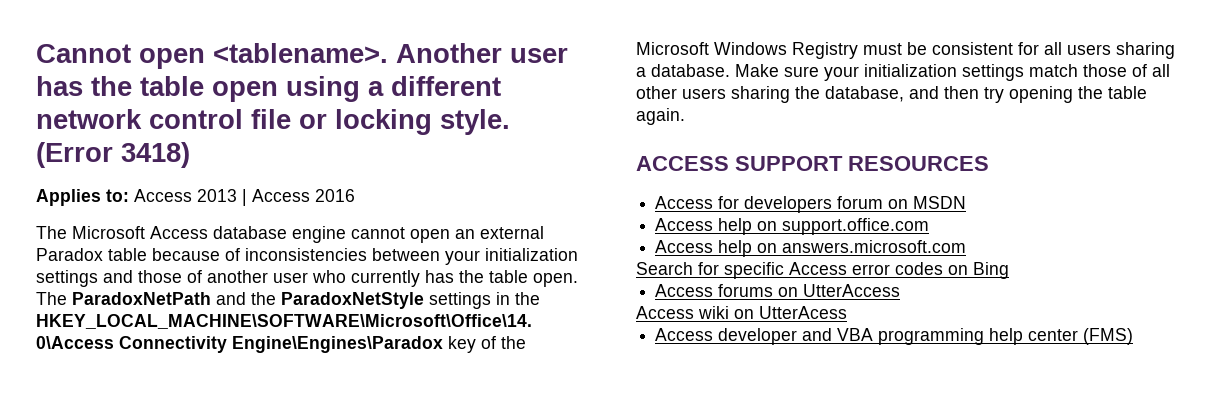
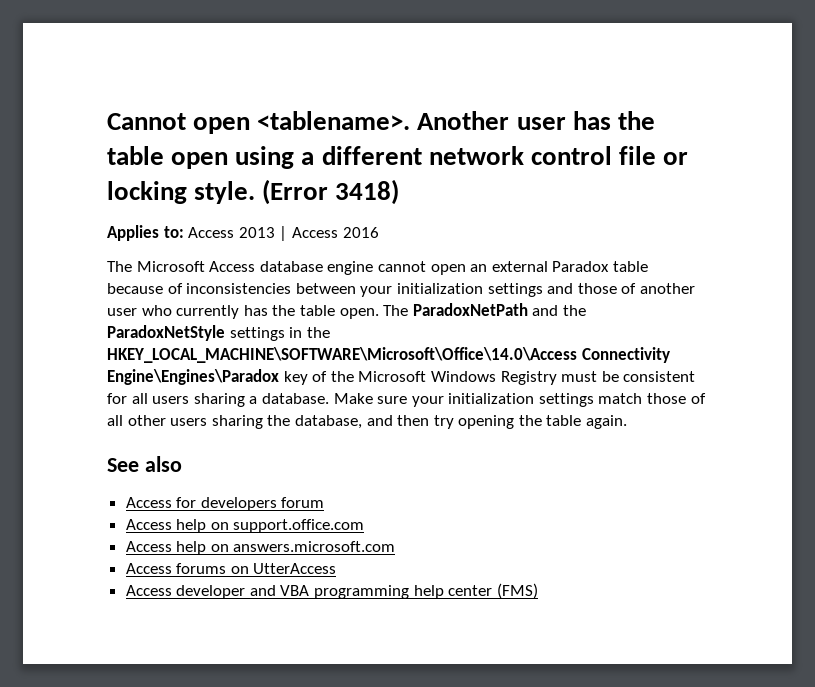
[636,156,989,171] ACCESS SUPPORT RESOURCES -> [107,456,182,472] See also
[888,196,967,209] on MSDN -> (325, 502) none
[636,262,1009,279] // Search for specific Access error codes on Bing -> (396, 546) none
[636,306,847,319] // Access wiki on UtterAcess -> (337, 568) none

